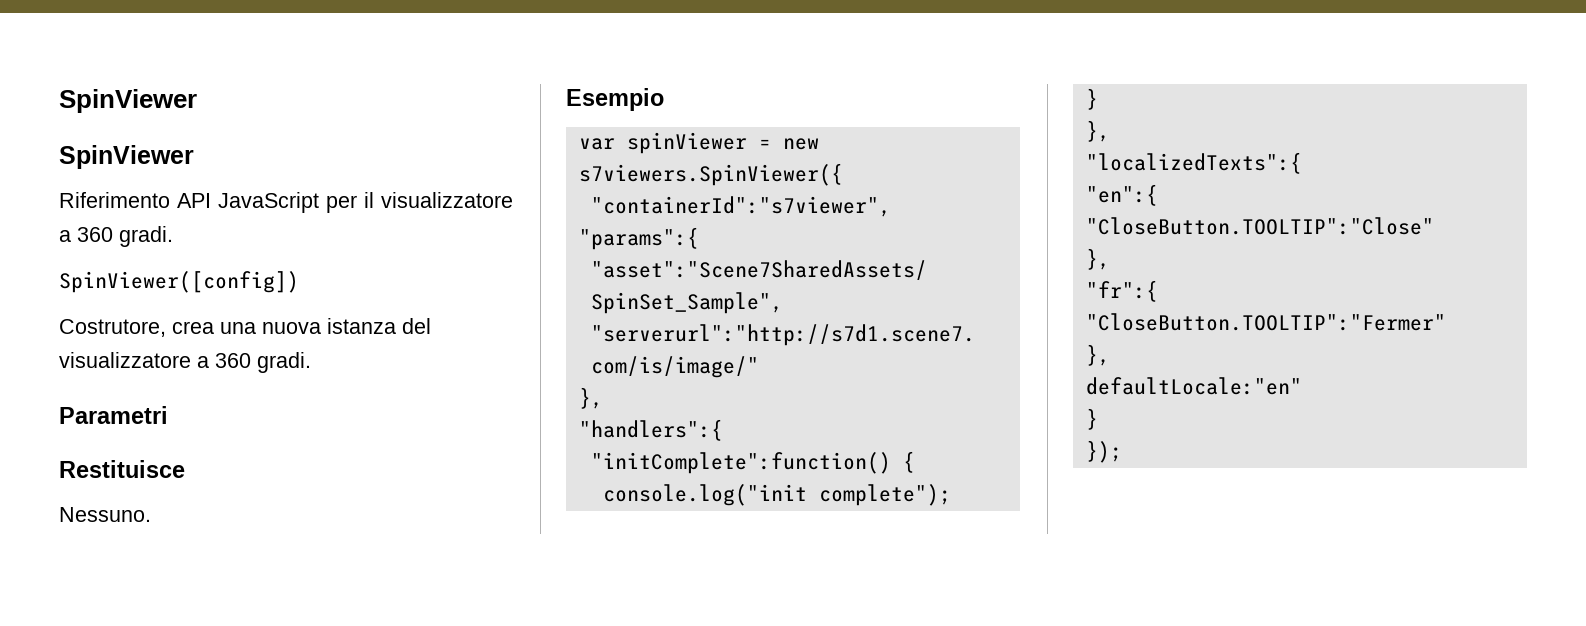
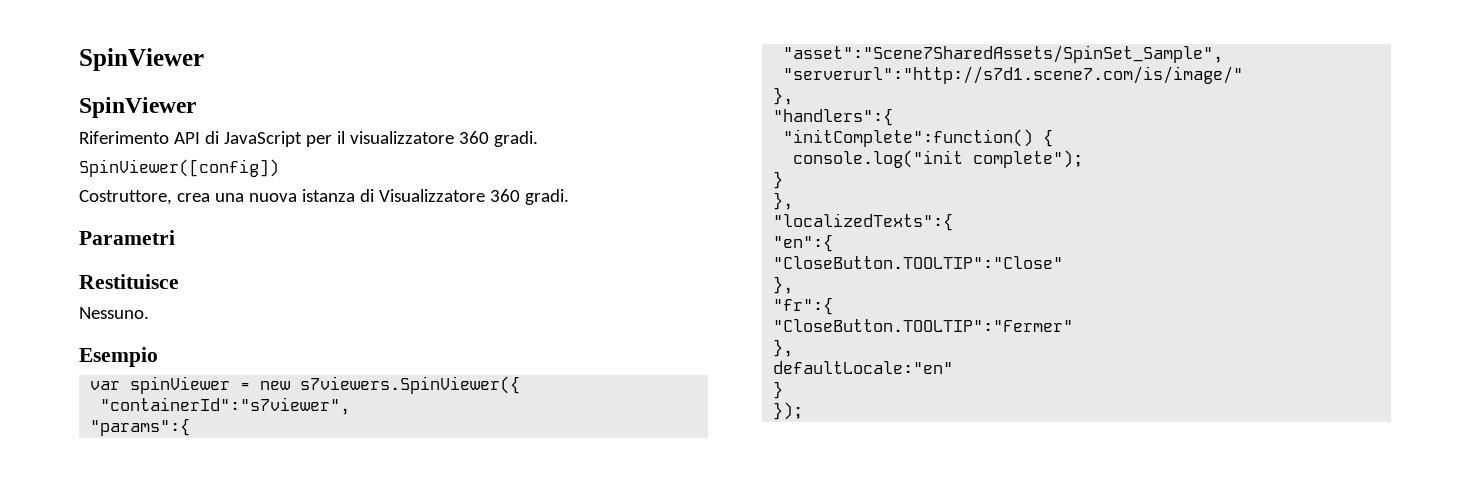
(211, 200) none -> [204,131,219,144] di
[59,230,71,242] a -> (454, 137) none
[59,319,166,337] Costrutore, -> [79,190,172,205] Costruttore,
[402,318,431,334] [59,352,209,368] del visualizzatore a -> [359,189,485,202] di Visualizzatore

